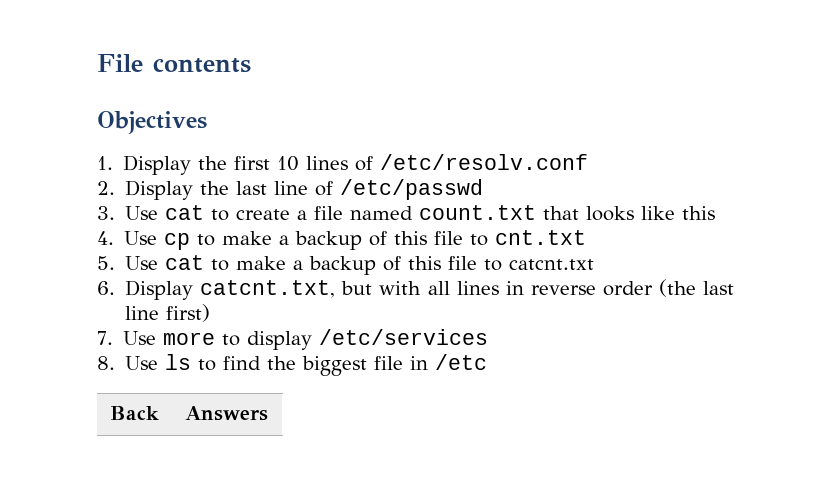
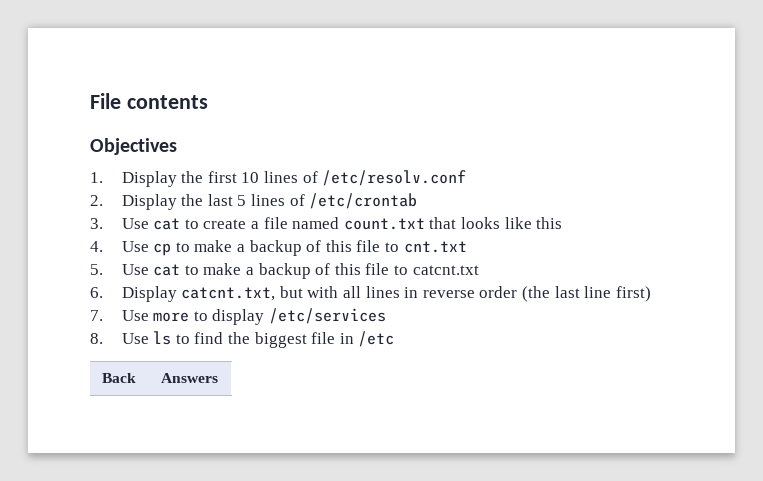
[274,179,484,200] line of /etc/passwd -> [237,193,418,209] 5 lines of /etc/crontab

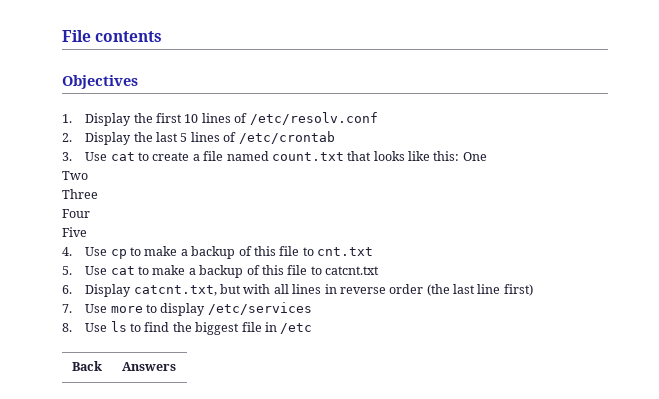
[536,217,563,229] this -> [433,151,487,161] [62,171,88,180] [62,189,98,199] [62,209,90,218] [62,227,87,237] this: One // Two // Three // Four // Five

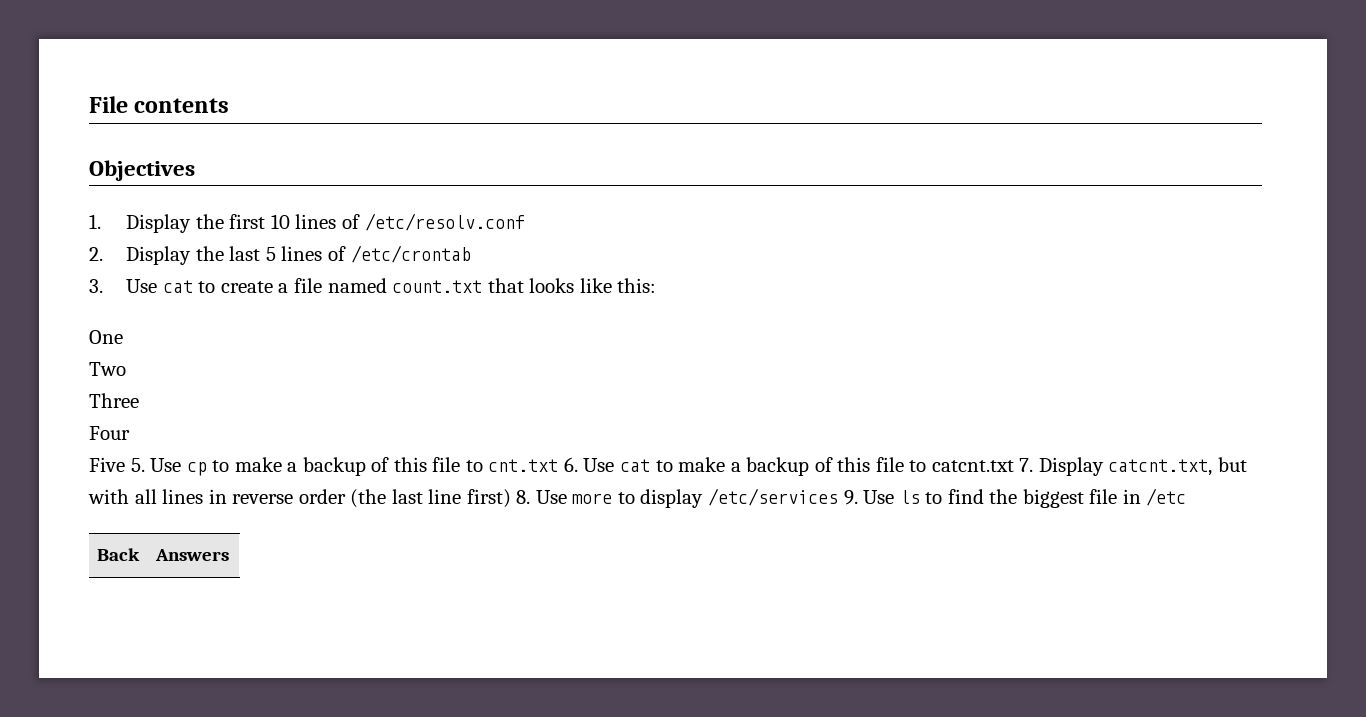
(460, 156) none -> (657, 285) //
[62,247,72,256] // 4. -> [130,458,145,472] 5.
[62,266,72,275] // 5. -> [563,457,578,472] 6.
[62,285,72,294] // 6. -> [1019,458,1034,472] 7.
[62,304,72,313] // 7. -> [516,490,531,504] 8.
[62,323,72,332] // 8. -> [843,490,858,505] 9.

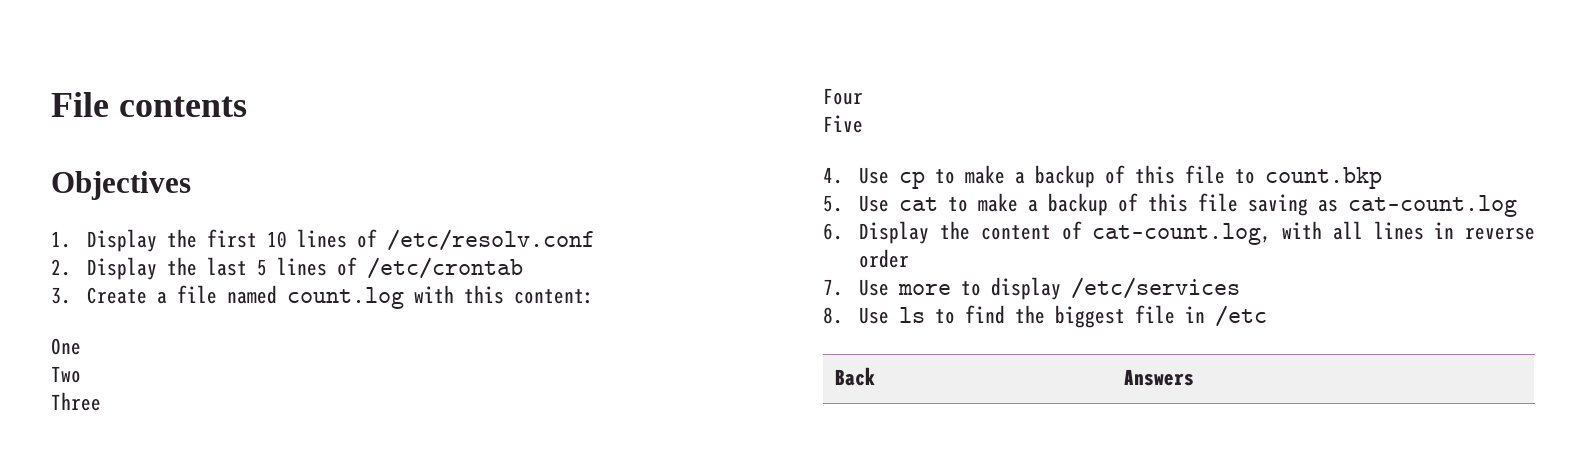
[126,278,657,293] Use cat to create a file named count.txt that looks like this: -> [87,285,595,309] Create a file named count.log with this content:
[130,458,145,472] 5. -> [823,167,843,184] // 4.
[488,457,578,472] cnt.txt 6. -> [1265,167,1383,189] [823,195,843,212] count.bkp // 5.
[909,457,1247,476] to catcnt.txt 7. Display catcnt.txt, but -> [1248,194,1518,217] [823,221,1272,245] saving as cat-count.log // 6. Display the content of cat-count.log,
[350,489,531,508] (the last line first) 8. -> [823,279,843,296] // 7.
[843,490,858,505] 9. -> [823,307,843,324] // 8.

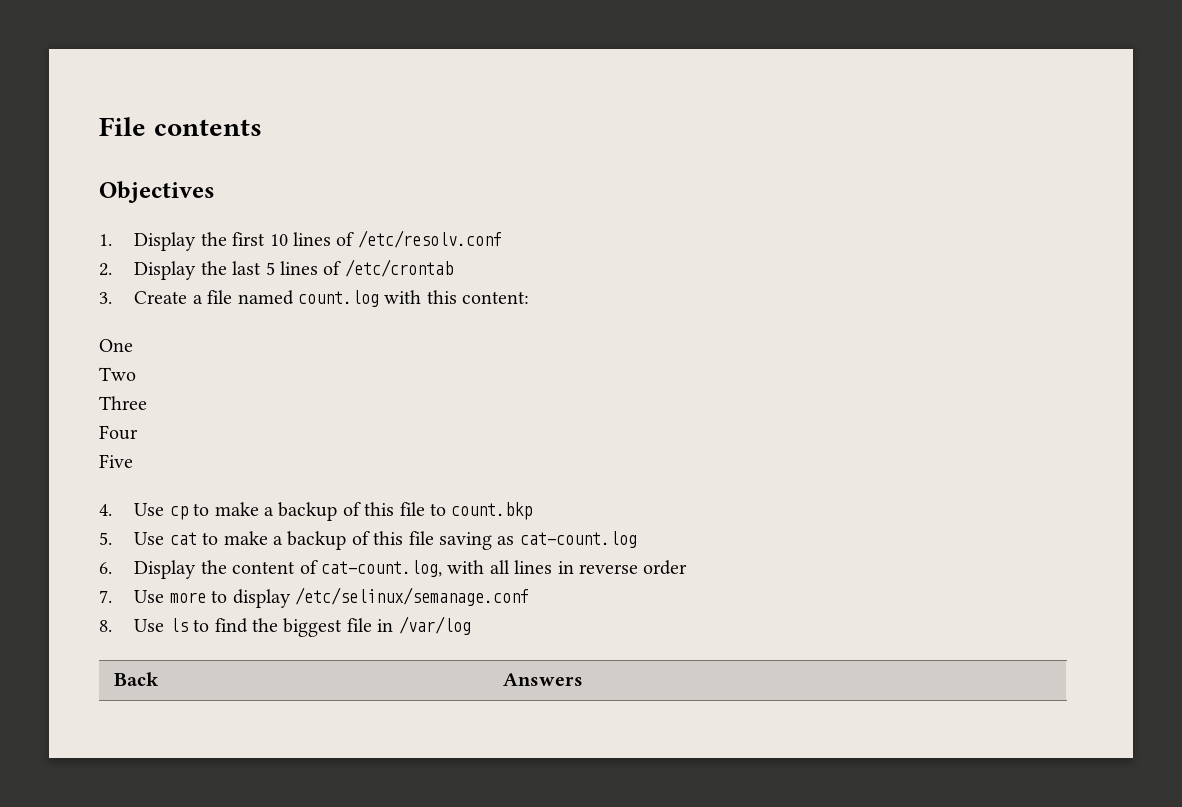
[1071,277,1241,299] /etc/services -> [295,587,530,606] /etc/selinux/semanage.conf
[1215,305,1268,327] /etc -> [398,616,471,635] /var/log

